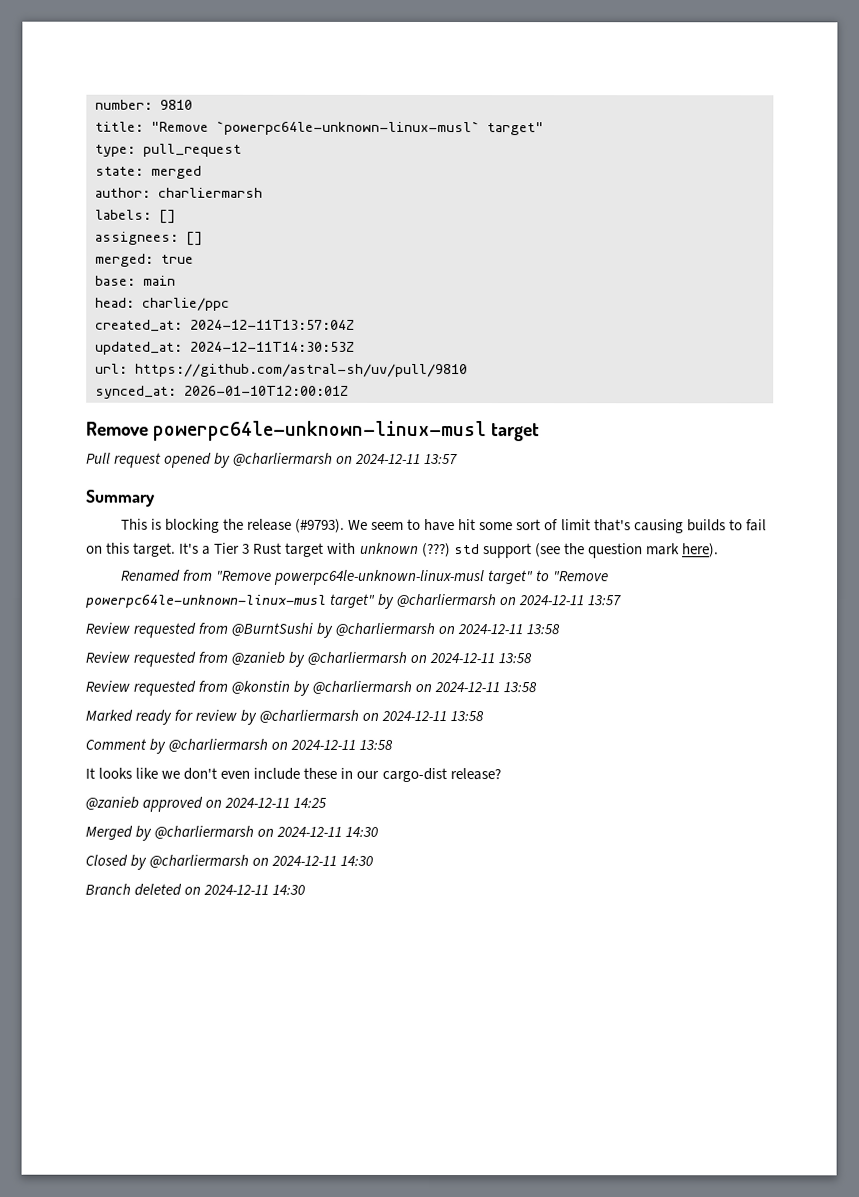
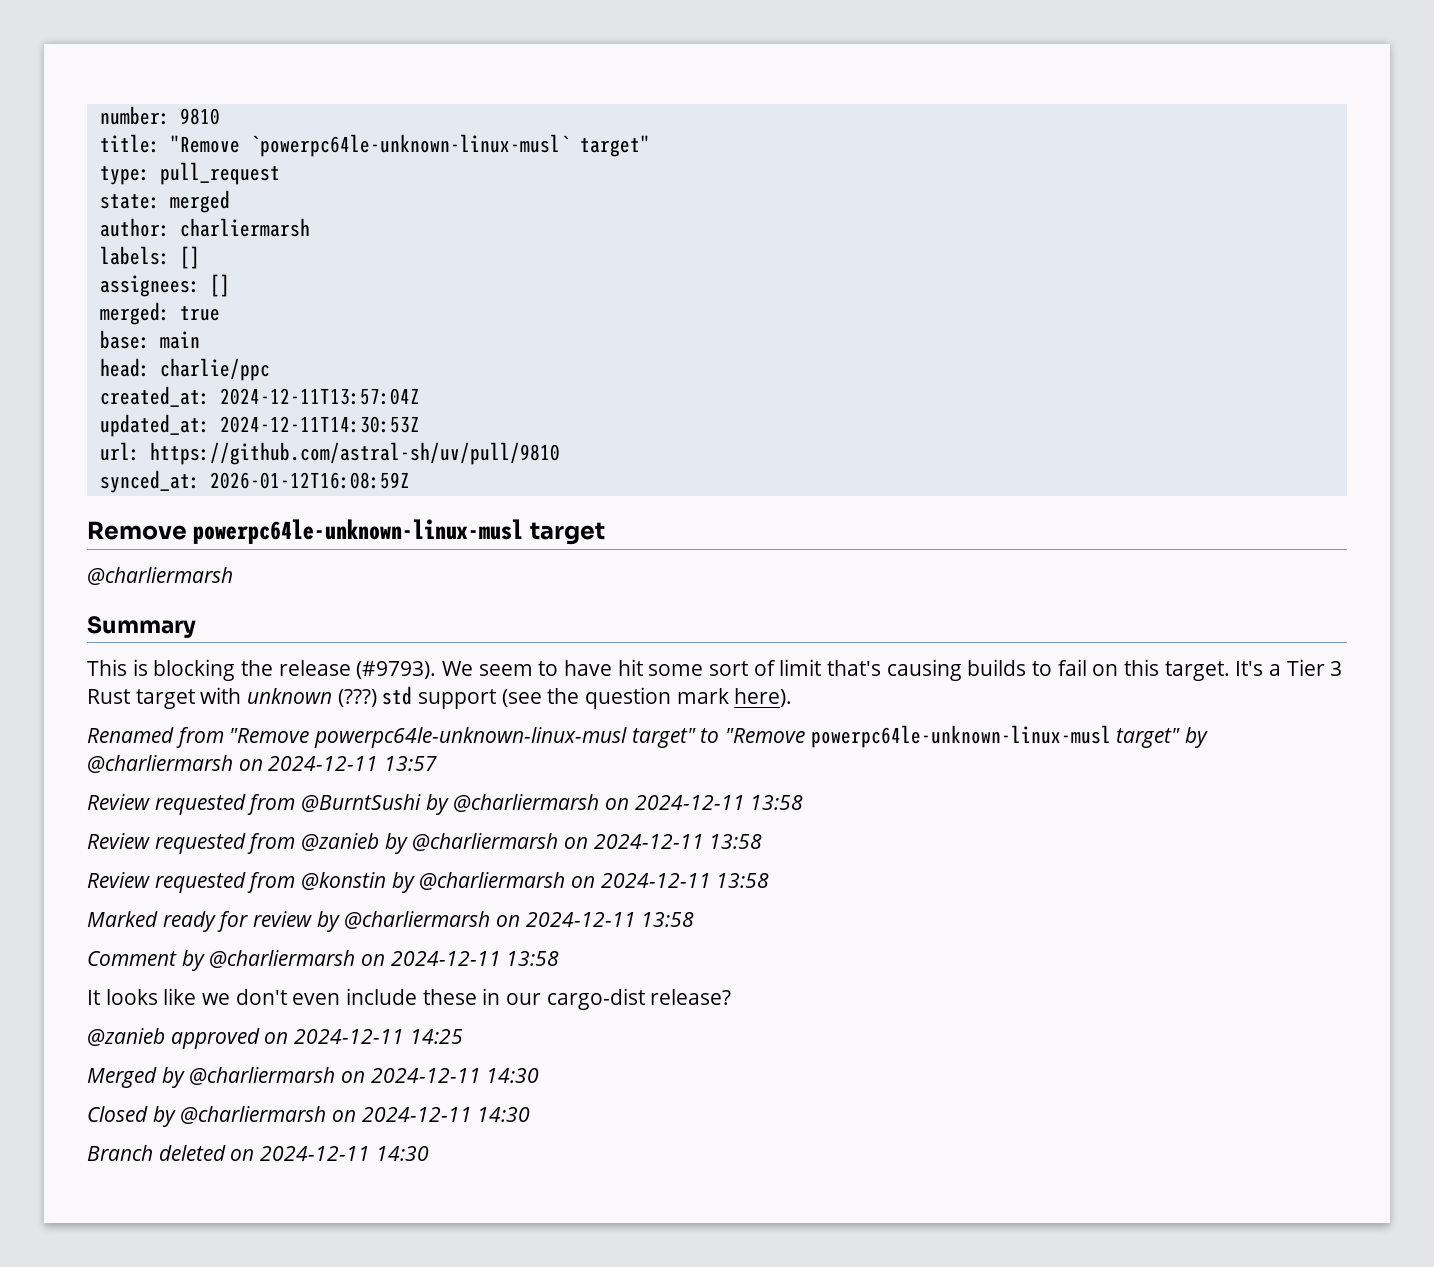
[184,385,349,396] 2026-01-10T12:00:01Z -> [209,472,410,489] 2026-01-12T16:08:59Z
[86,452,459,468] Pull request opened by @charliermarsh on 2024-12-11 13:57 -> [87,567,233,585] @charliermarsh

